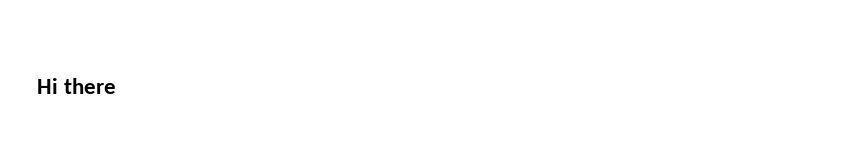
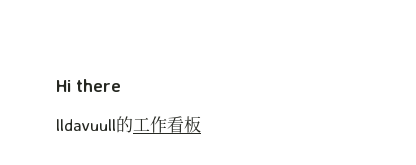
(117, 86) none -> [56,116,201,133] // lldavuull的工作看板

